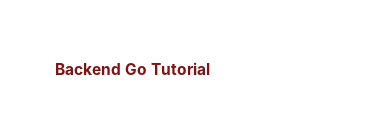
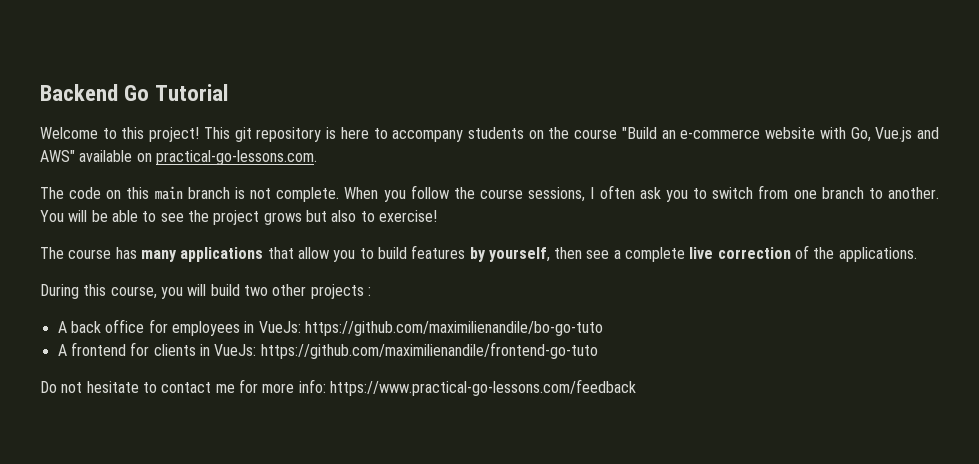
(211, 68) none -> [40,127,940,142] [40,150,317,165] [40,185,939,202] [40,210,437,225] [40,245,917,262] [40,284,371,299] [57,319,603,336] [57,342,598,359] [40,379,636,396] // Welcome to this project! This git repository is here to accompany students on the course "Build an e-commerce website with Go, Vue.js and AWS" available on practical-go-lessons.com. // The code on this main branch is not complete. When you follow the course sessions, I often ask you to switch from one branch to another. You will be able to see the project grows but also to exercise! // The course has many applications that allow you to build features by yourself, then see a complete live correction of the applications. // During this course, you will build two other projects : // A back office for employees in VueJs: https://github.com/maximilienandile/bo-go-tuto // A frontend for clients in VueJs: https://github.com/maximilienandile/frontend-go-tuto // Do not hesitate to contact me for more info: https://www.practical-go-lessons.com/feedback

